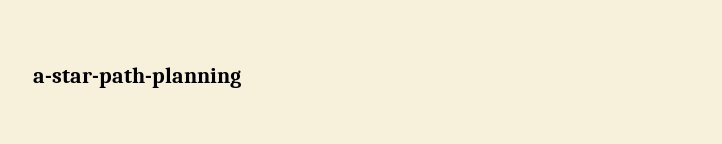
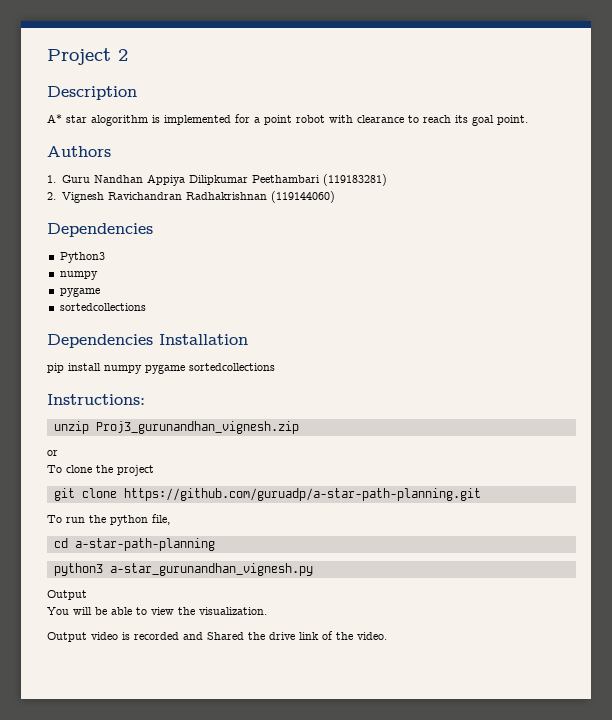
[33,67,241,88] a-star-path-planning -> [47,48,128,65] [47,86,137,100] [47,114,528,126] [47,146,111,157] [47,174,387,186] [47,191,335,203] [47,223,153,237] [59,252,105,263] [59,271,98,280] [59,287,100,297] [59,303,146,311] [47,334,248,348] [47,363,275,374] [47,394,145,405] [53,421,299,434] [47,450,58,456] [47,465,154,476] [53,488,481,501] [47,514,170,526] [53,538,215,551] [53,563,313,576] [47,590,87,600] [47,607,267,615] [47,631,387,642] Project 2 // Description // A* star alogorithm is implemented for a point robot with clearance to reach its goal point. // Authors // 1. Guru Nandhan Appiya Dilipkumar Peethambari (119183281) // 2. Vignesh Ravichandran Radhakrishnan (119144060) // Dependencies // Python3 // numpy // pygame // sortedcollections // Dependencies Installation // pip install numpy pygame sortedcollections // Instructions: // unzip Proj3_gurunandhan_vignesh.zip // or // To clone the project // git clone https://github.com/guruadp/a-star-path-planning.git // To run the python file, // cd a-star-path-planning // python3 a-star_gurunandhan_vignesh.py // Output // You will be able to view the visualization. // Output video is recorded and Shared the drive link of the video.

